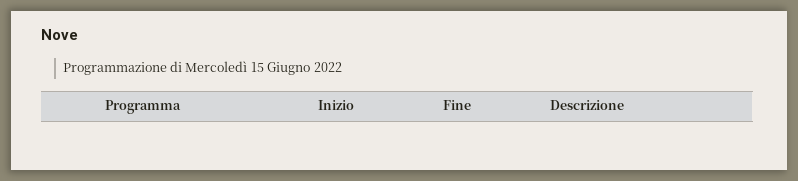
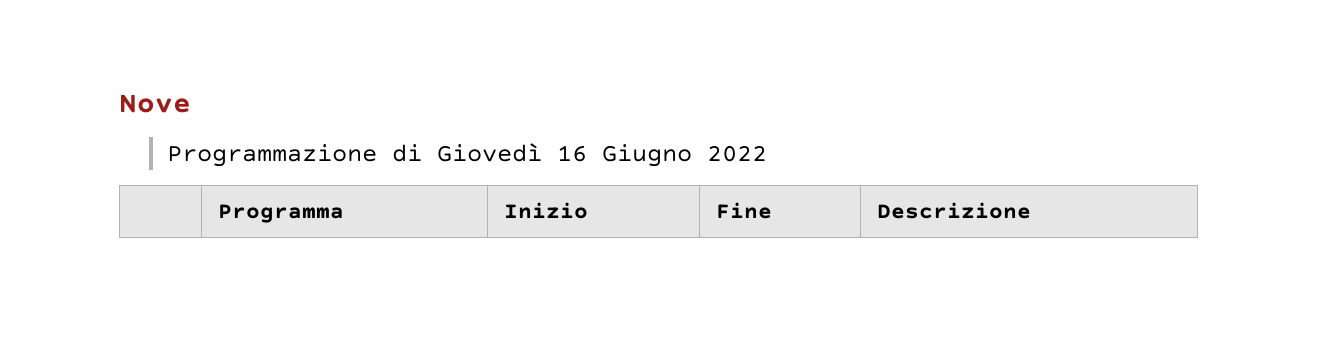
[185,61,264,72] Mercoledì 15 -> [436,143,587,162] Giovedì 16

